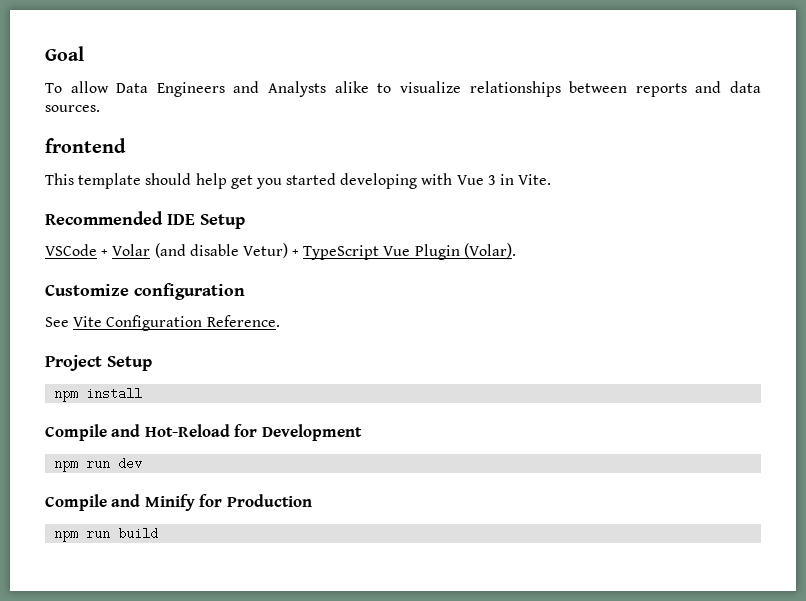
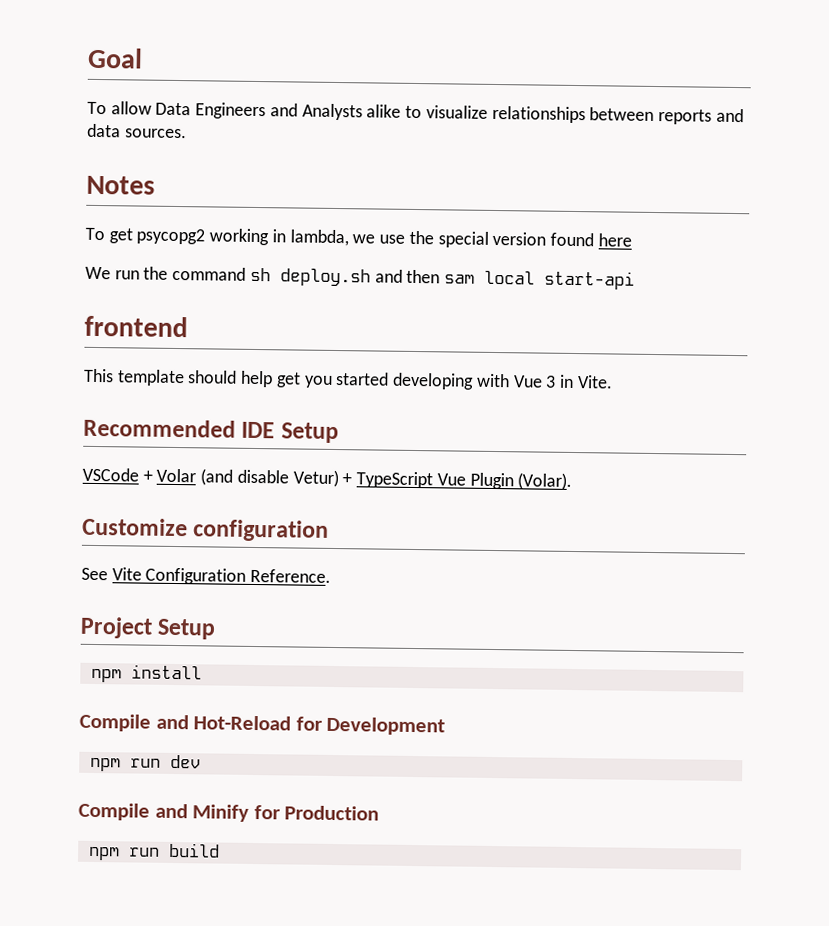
(100, 108) none -> [86,175,155,195] [85,227,632,248] [85,266,636,290] // Notes // To get psycopg2 working in lambda, we use the special version found here // We run the command sh deploy.sh and then sam local start-api

